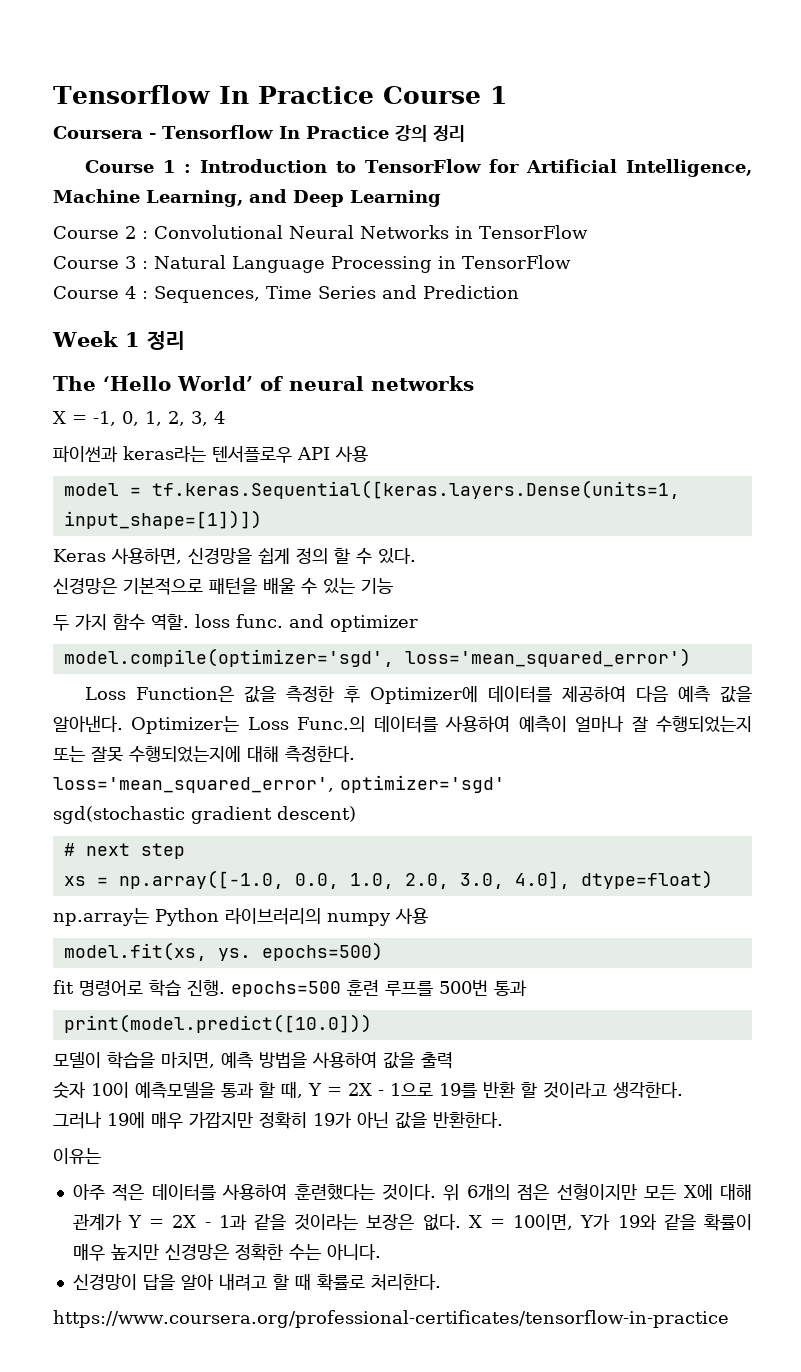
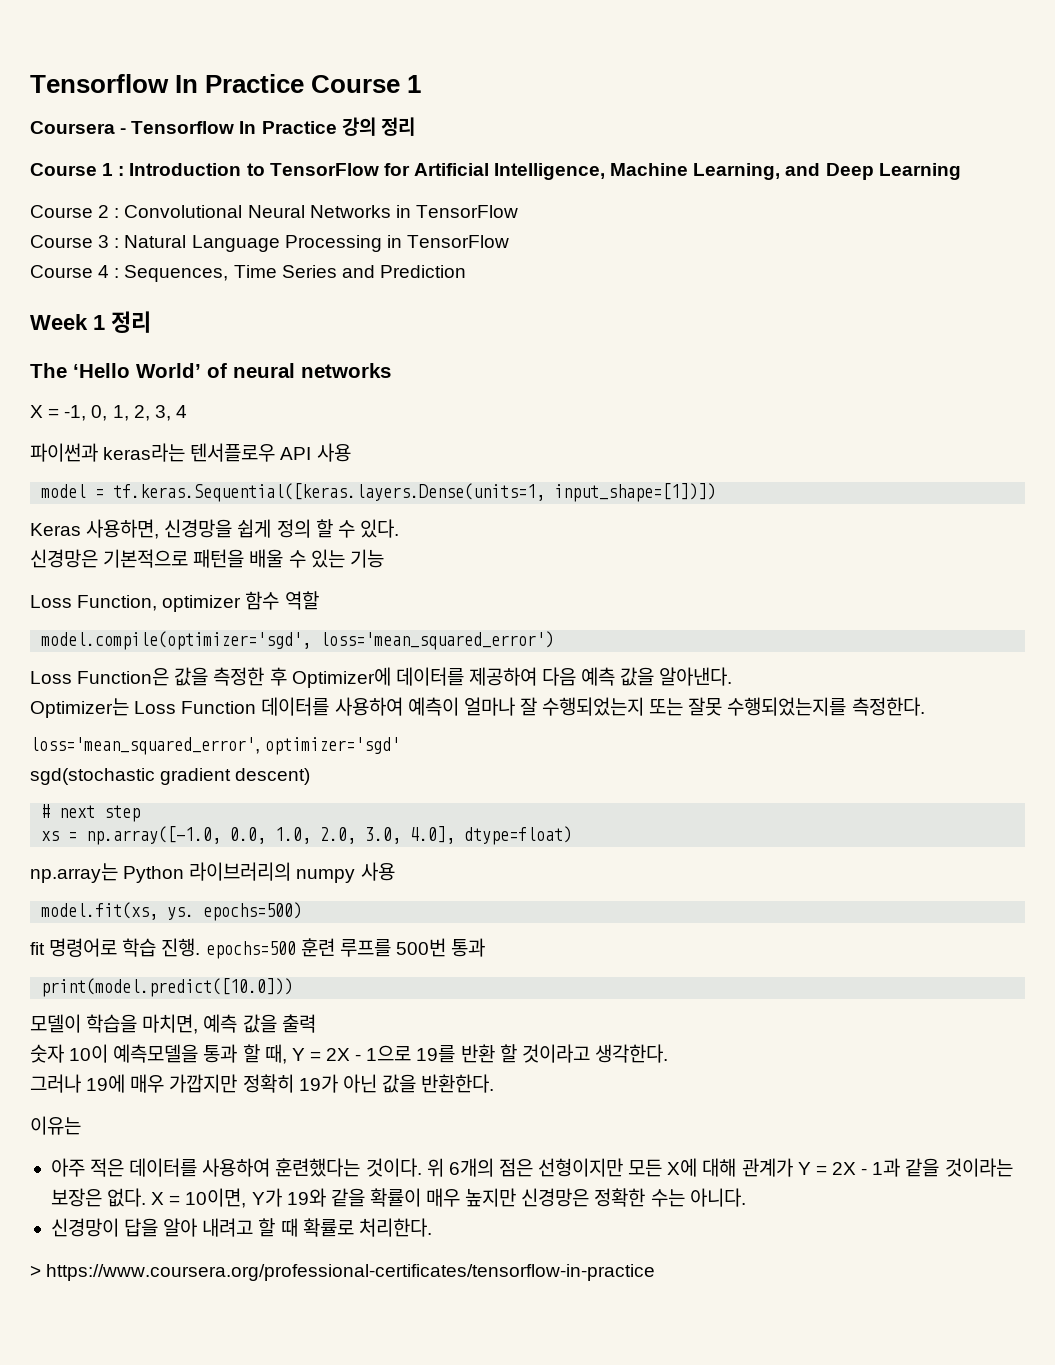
[53,614,418,632] 두 가지 함수 역할. loss func. and optimizer -> [30,591,319,612] Loss Function, optimizer 함수 역할
(123, 724) none -> (733, 676) //
[297,716,366,732] Func.의 -> [181,701,257,714] Function
[129,746,279,763] 수행되었는지에 대해 -> [727,697,847,716] 수행되었는지를
[259,1052,377,1068] 방법을 사용하여 -> (238, 1023) none
(441, 1282) none -> [30,1265,41,1277] >

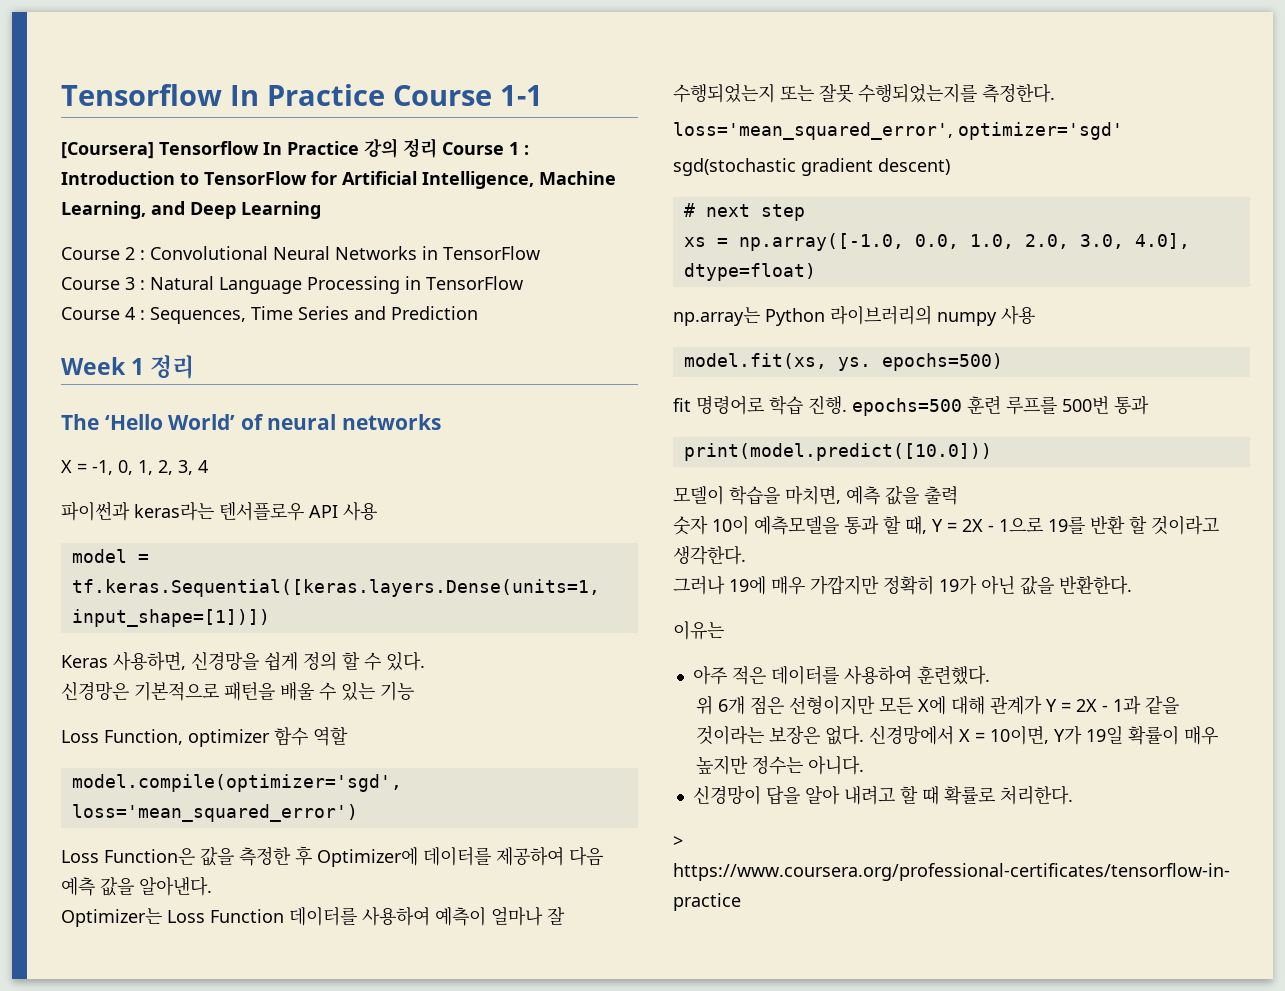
[407,75,422,93] [30,121,127,134] 1 // Coursera - -> [499,85,543,106] [61,142,154,159] 1-1 // [Coursera]
(415, 126) // -> (437, 148) none
[275,1158,494,1177] 훈련했다는 것이다. 위 6개의 -> [916,665,990,685] [695,696,745,715] 훈련했다. // 위 6개
(147, 1197) none -> [868,725,954,745] 신경망에서
[286,1188,365,1207] 19와 같을 -> [1085,726,1123,744] 19일
[521,1188,685,1207] 신경망은 정확한 수는 -> [751,756,803,775] 정수는

